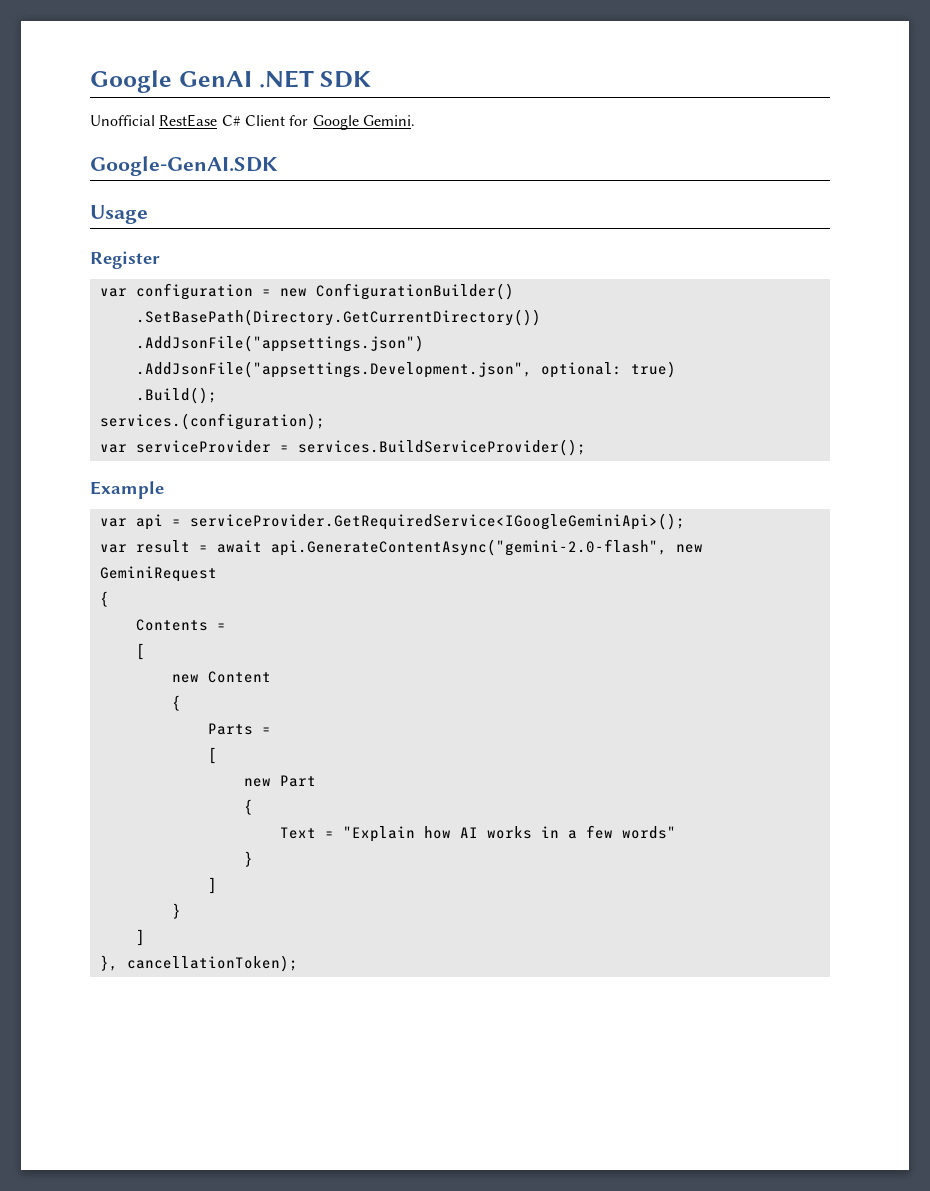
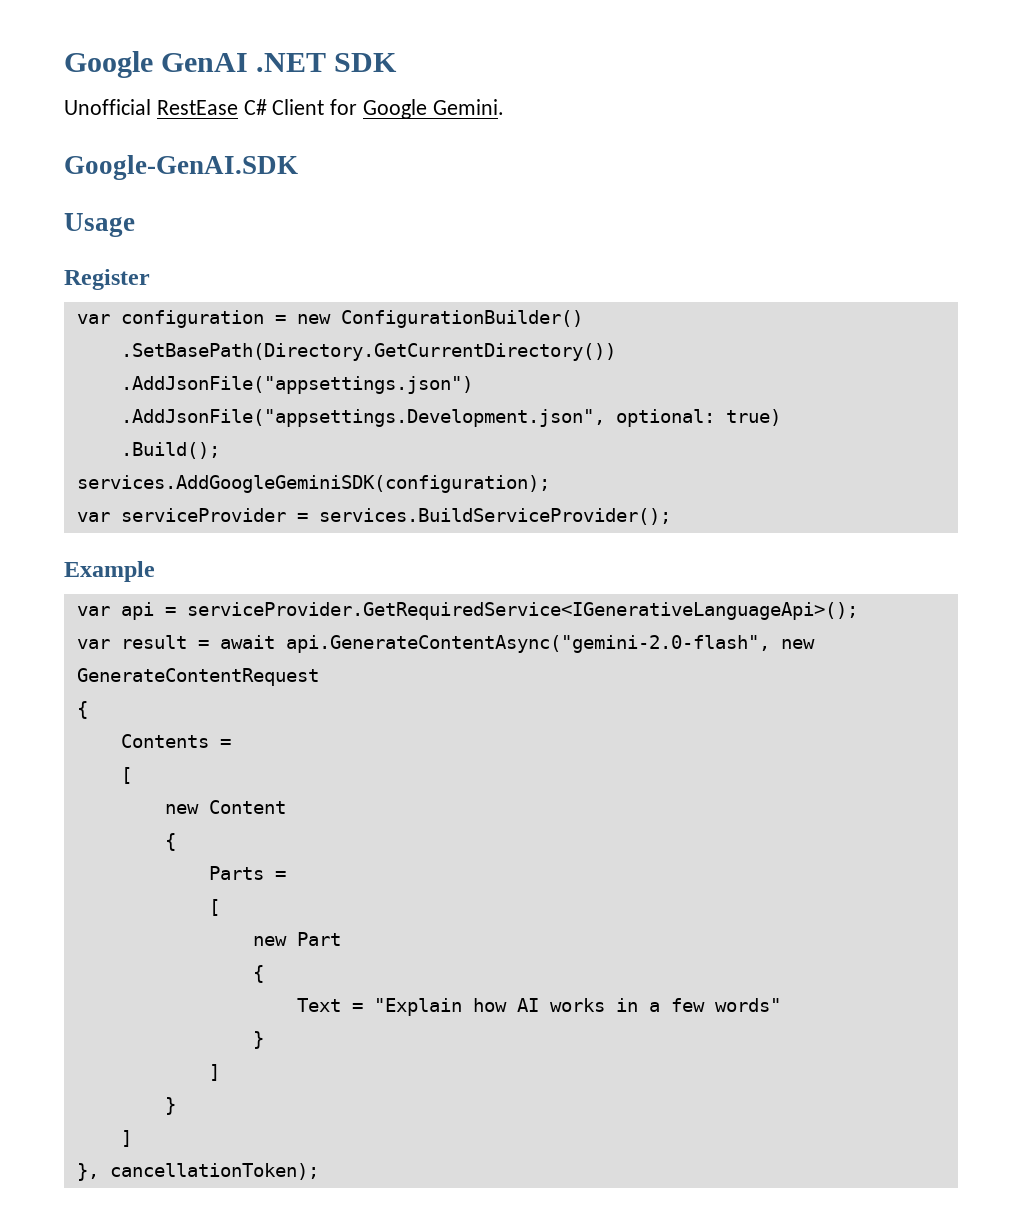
[99,413,325,430] services.(configuration); -> [76,475,550,493] services.AddGoogleGeminiSDK(configuration);
[189,513,685,530] serviceProvider.GetRequiredService<IGoogleGeminiApi>(); -> [186,602,858,620] serviceProvider.GetRequiredService<IGenerativeLanguageApi>();
[99,566,217,582] GeminiRequest -> [76,668,319,686] GenerateContentRequest

